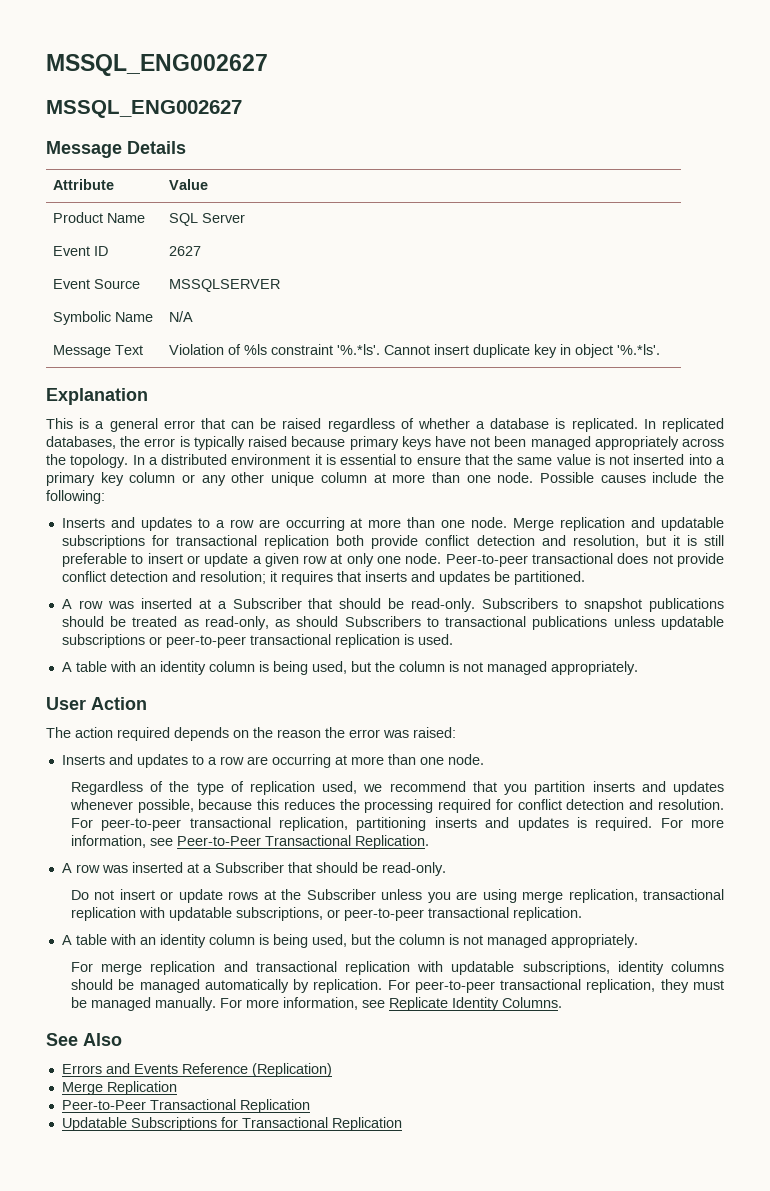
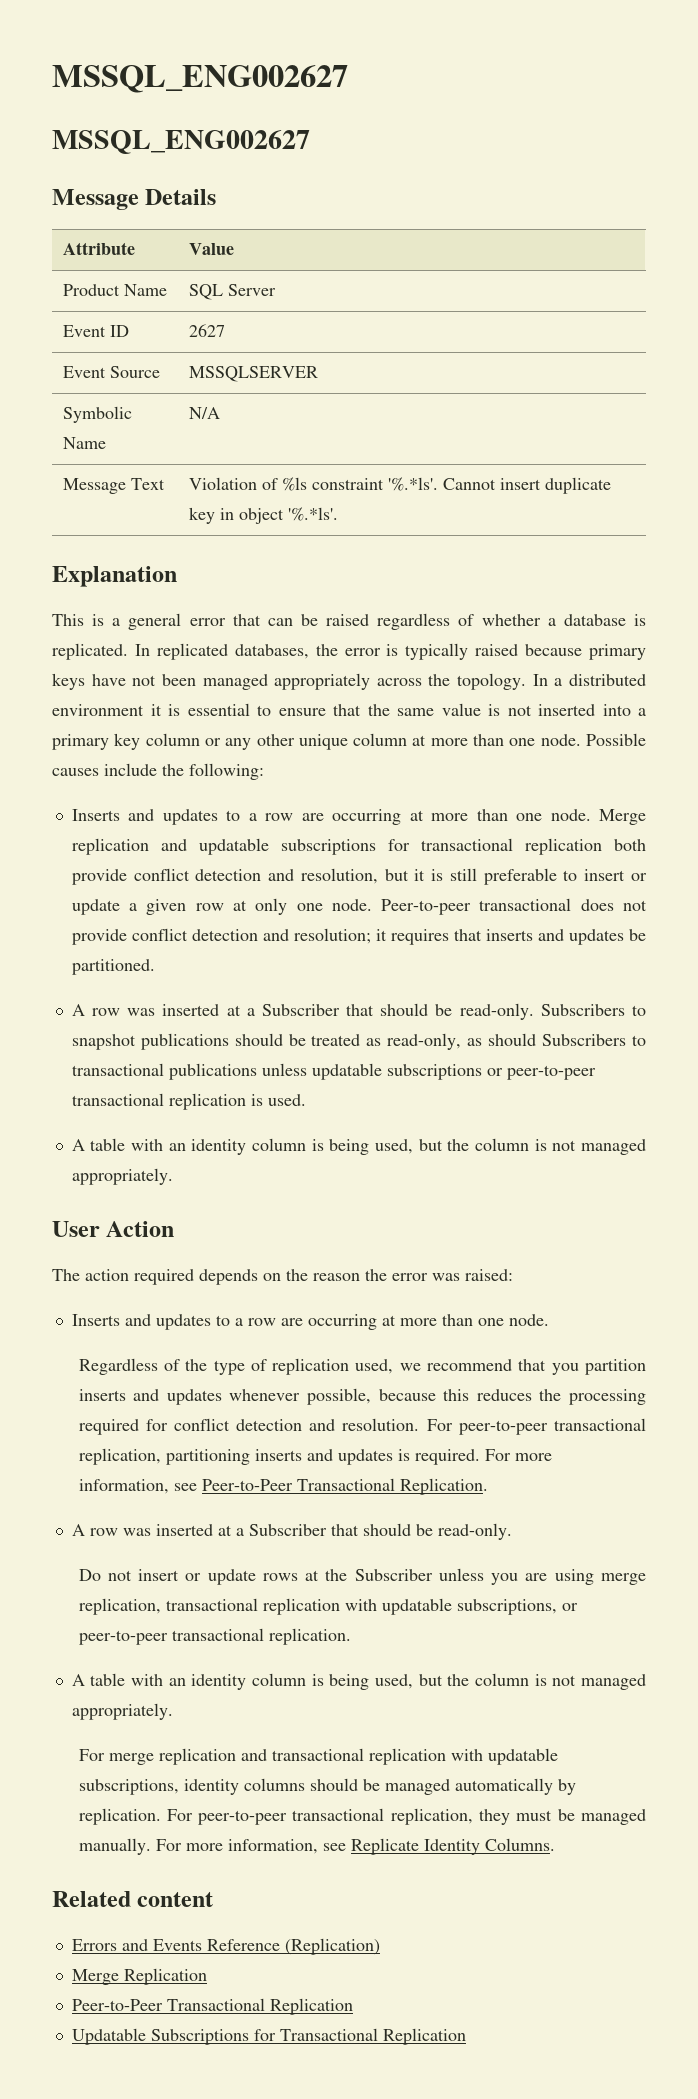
[46,1033,122,1046] See Also -> [52,1891,214,1907] Related content

